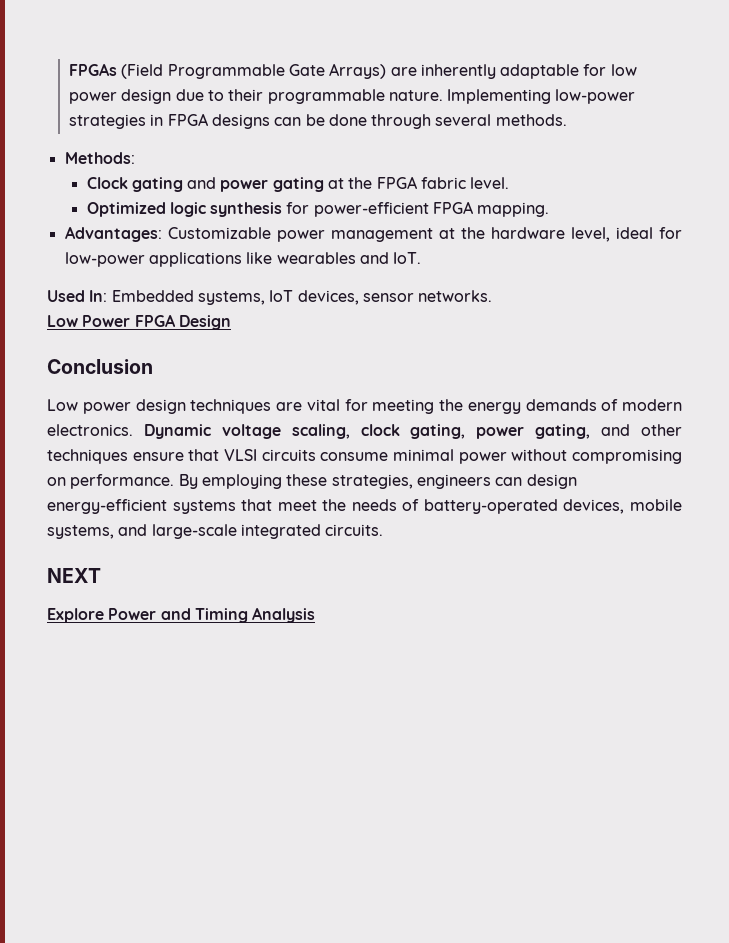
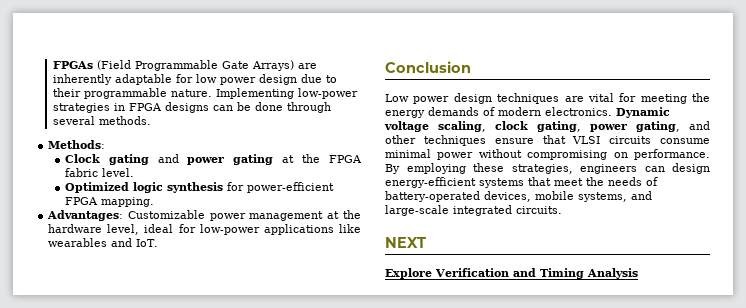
[47,290,493,305] [47,314,231,330] // Used In: Embedded systems, IoT devices, sensor networks. // Low Power FPGA Design -> (159, 243) none
[108,608,157,620] Power -> [435,268,509,277] Verification

